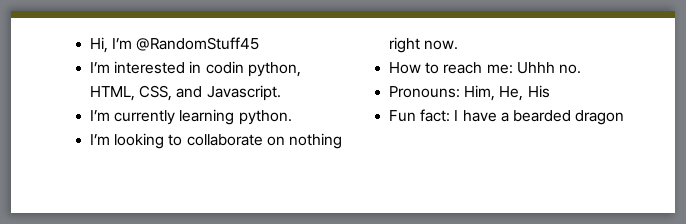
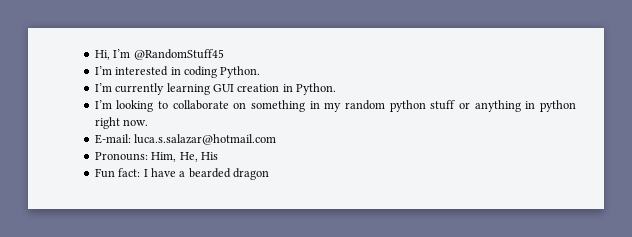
[205,61,301,77] [90,85,281,101] codin python, HTML, CSS, and Javascript. -> [183,66,261,78] coding Python.
[238,110,292,125] python. -> [212,83,336,95] GUI creation in Python.
[288,133,342,149] [389,37,459,53] [389,62,581,74] nothing right now. // How to reach me: Uhhh no. -> [251,100,576,112] [94,117,149,129] [94,134,277,145] something in my random python stuff or anything in python right now. // E-mail: luca.s.salazar@hotmail.com

